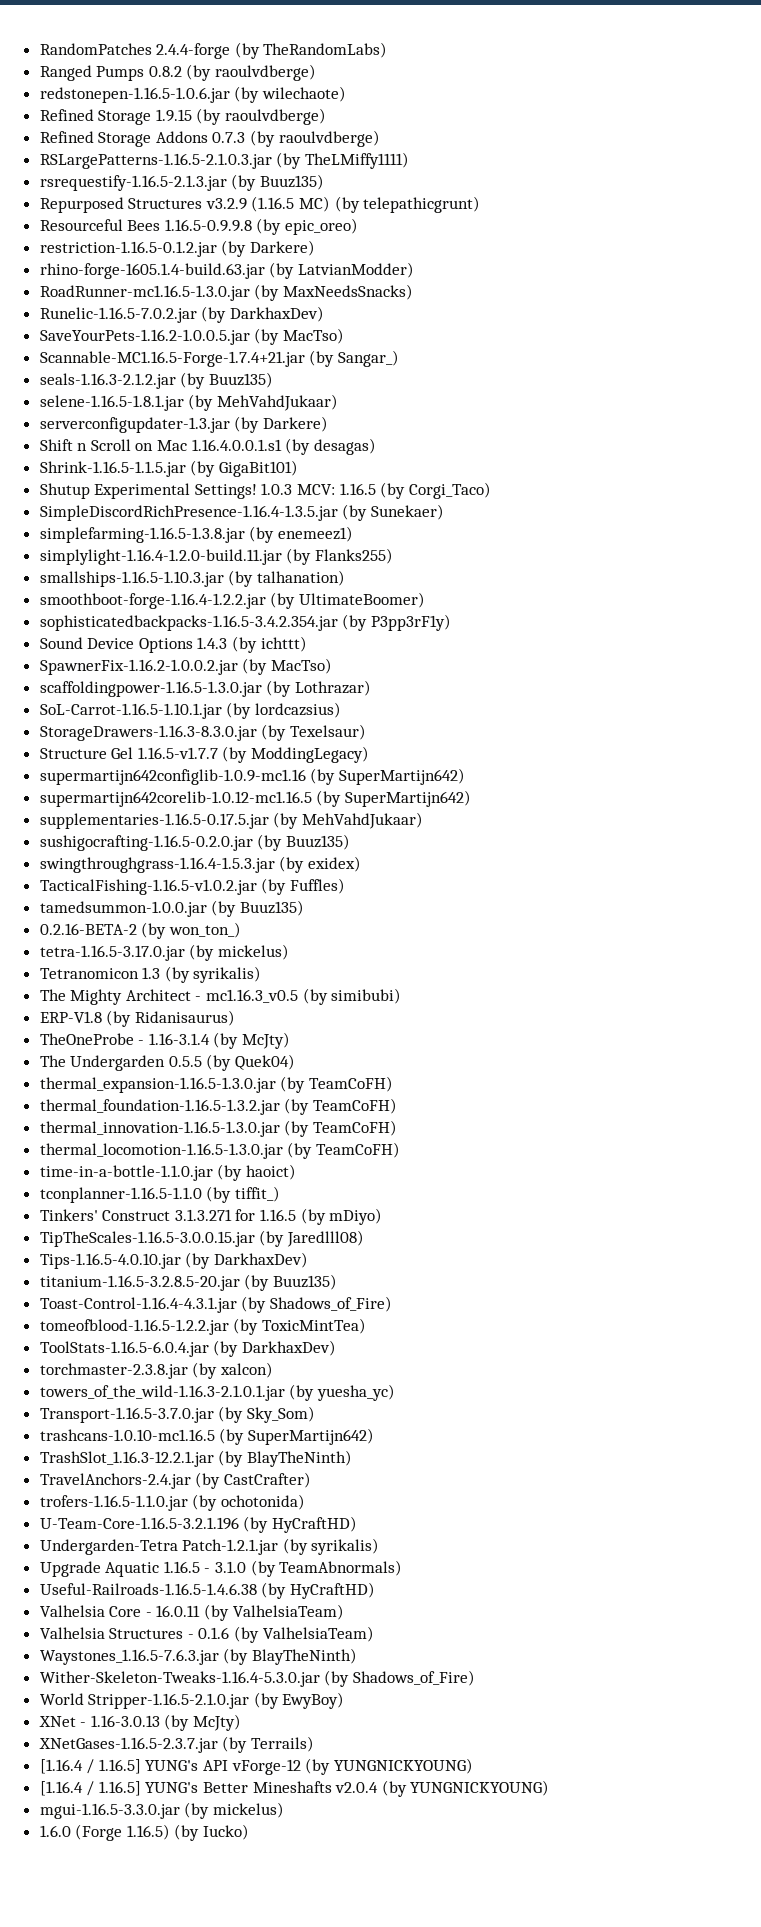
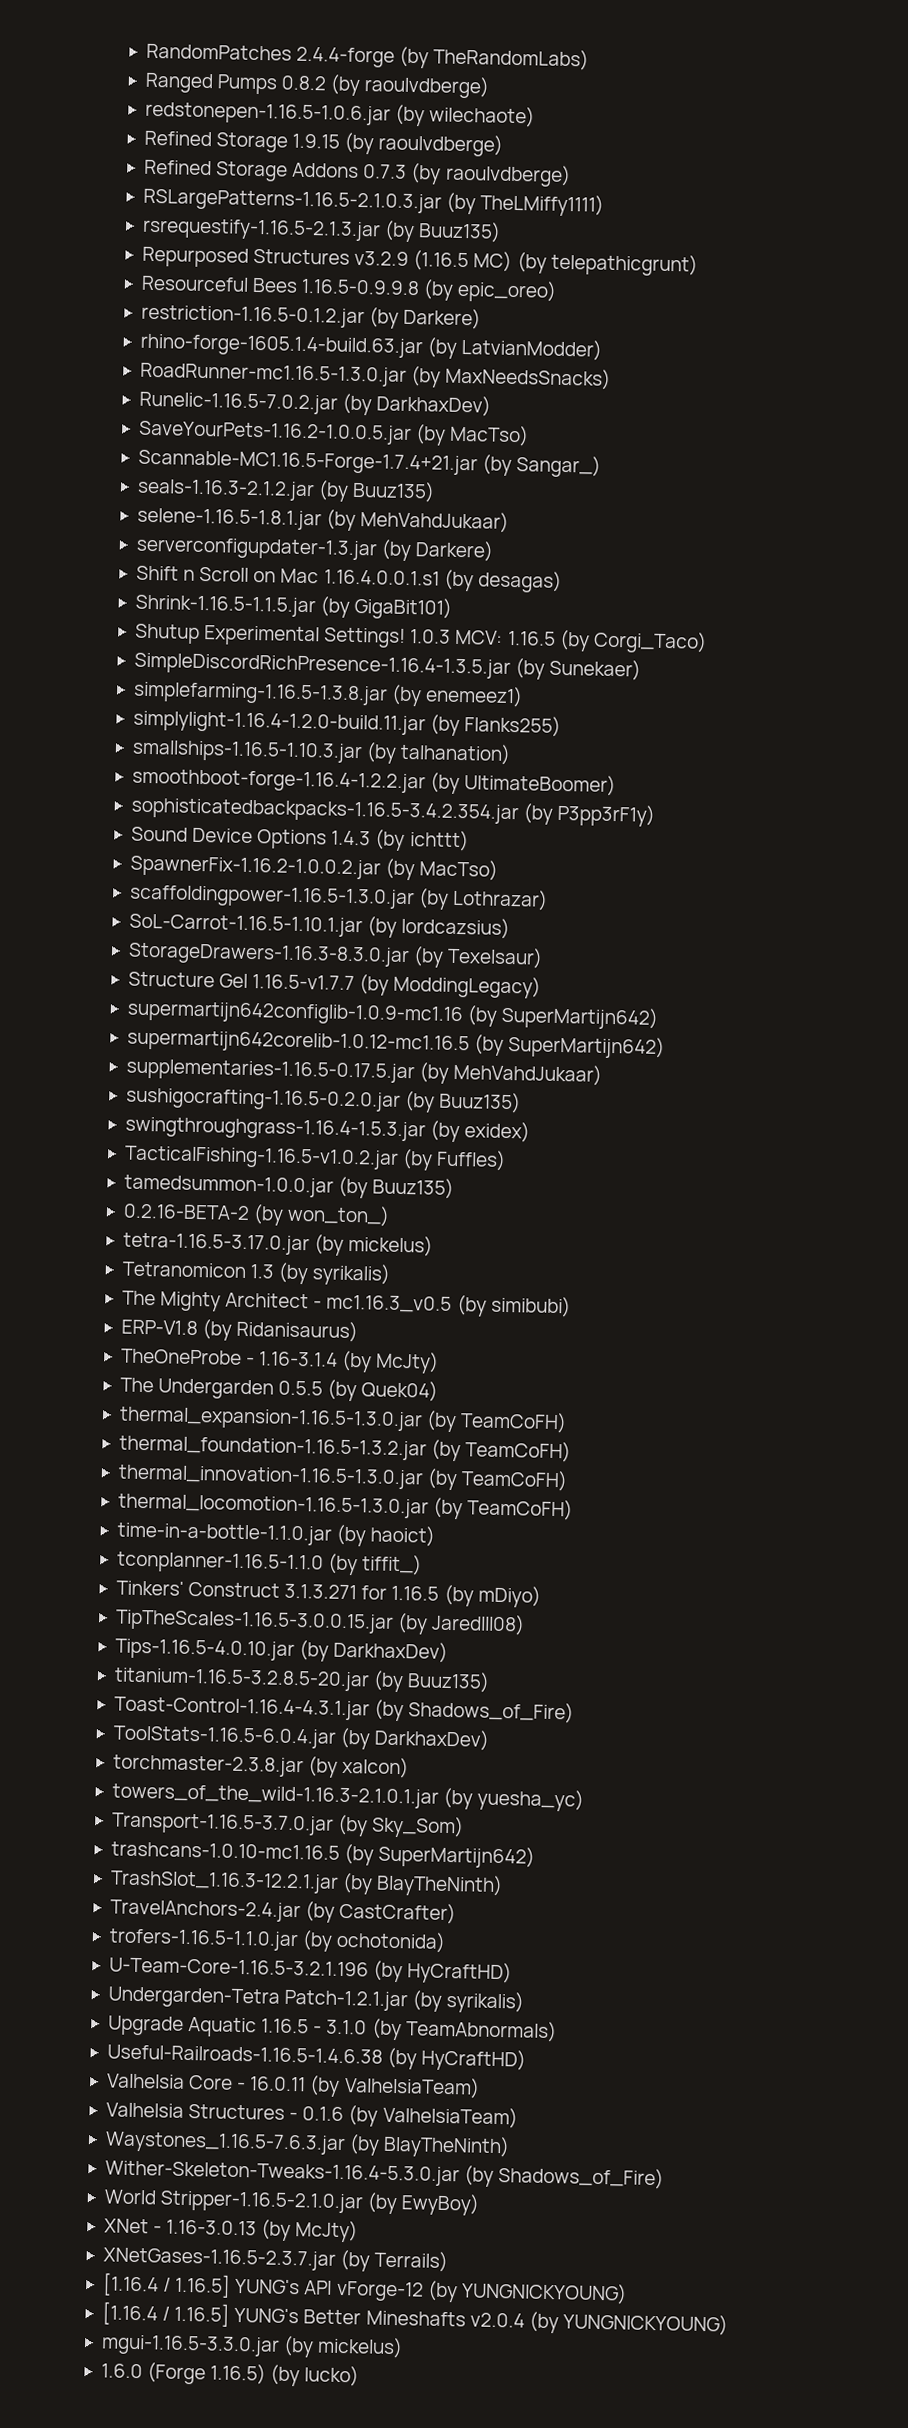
[39,1318,366,1335] // tomeofblood-1.16.5-1.2.2.jar (by ToxicMintTea) -> (575, 1712) none

